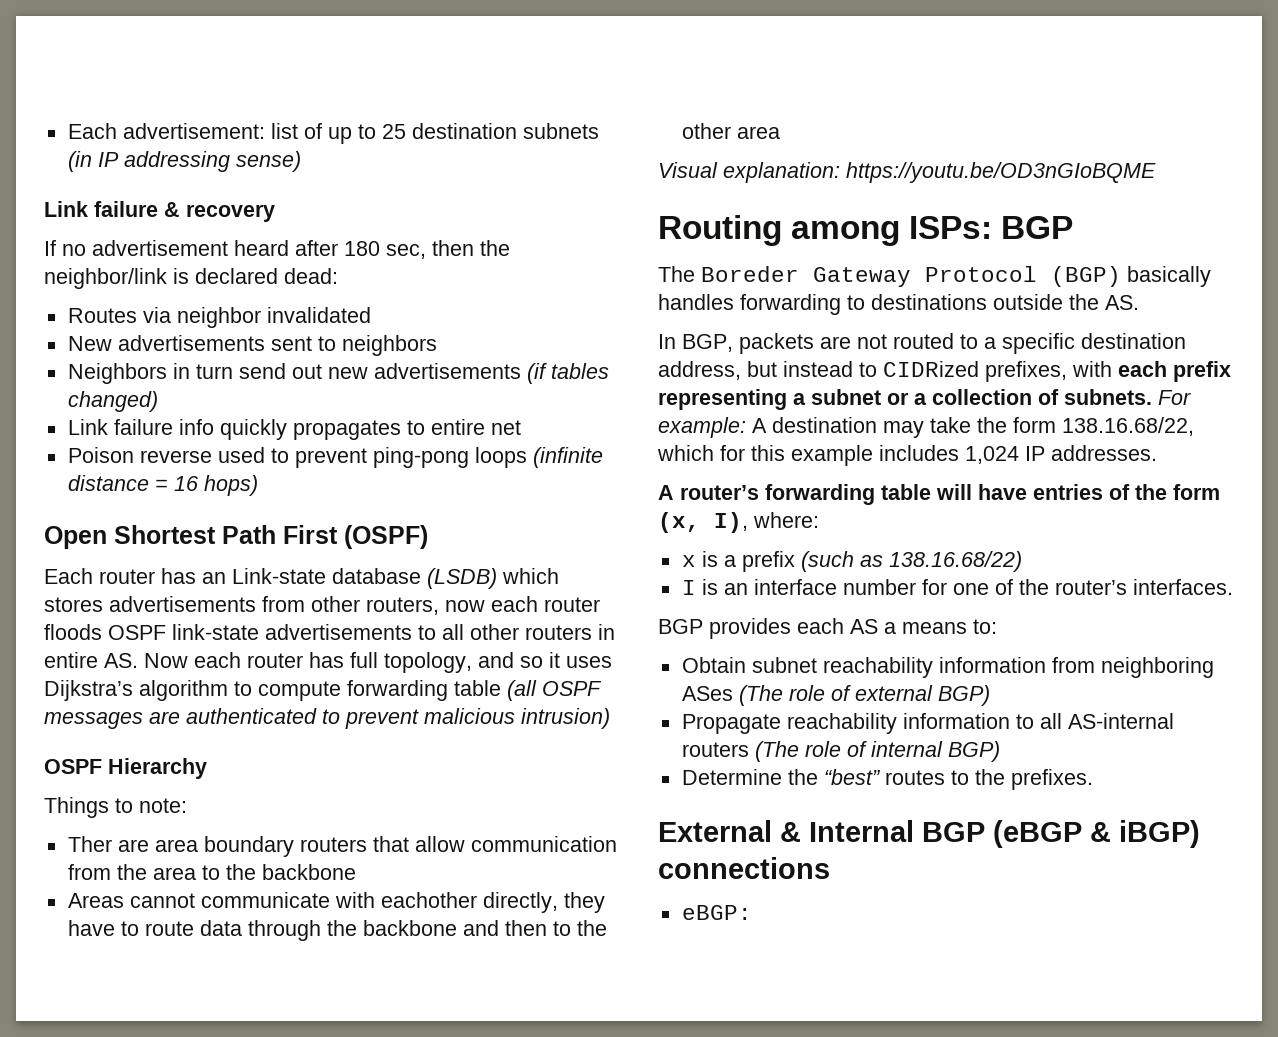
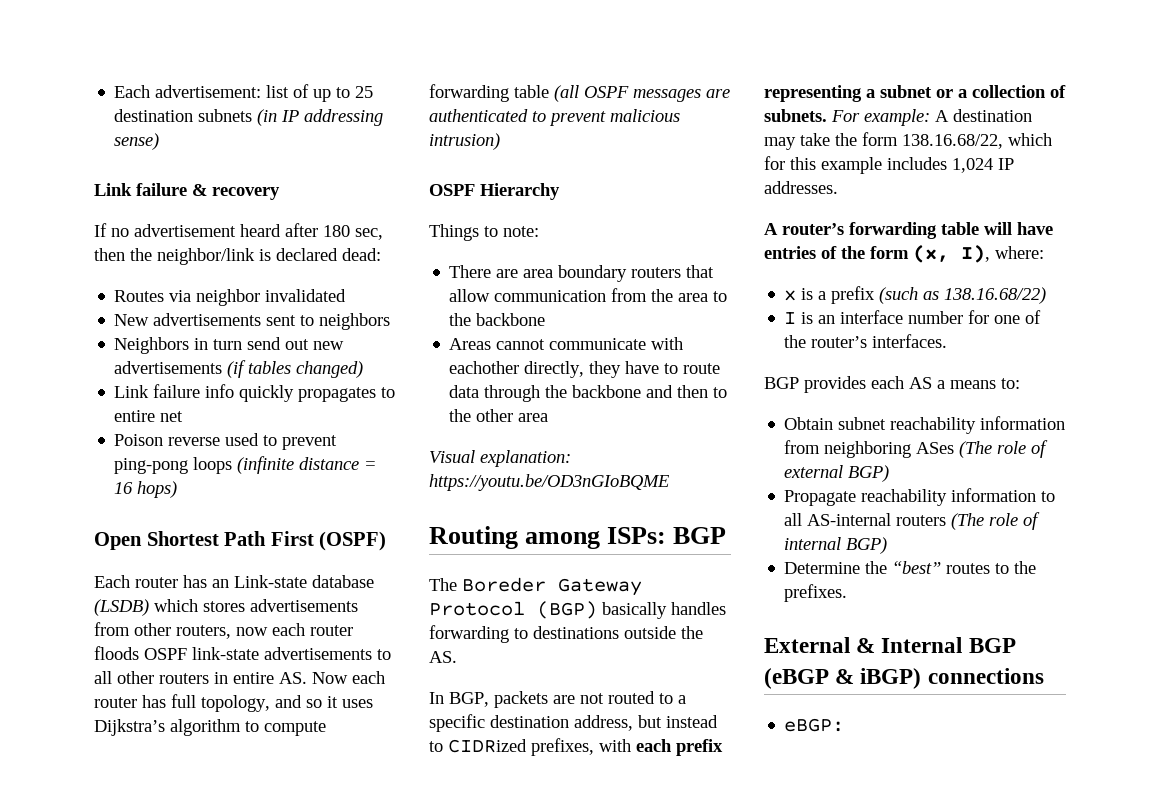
[67,836,112,852] Ther -> [449,265,492,278] There

